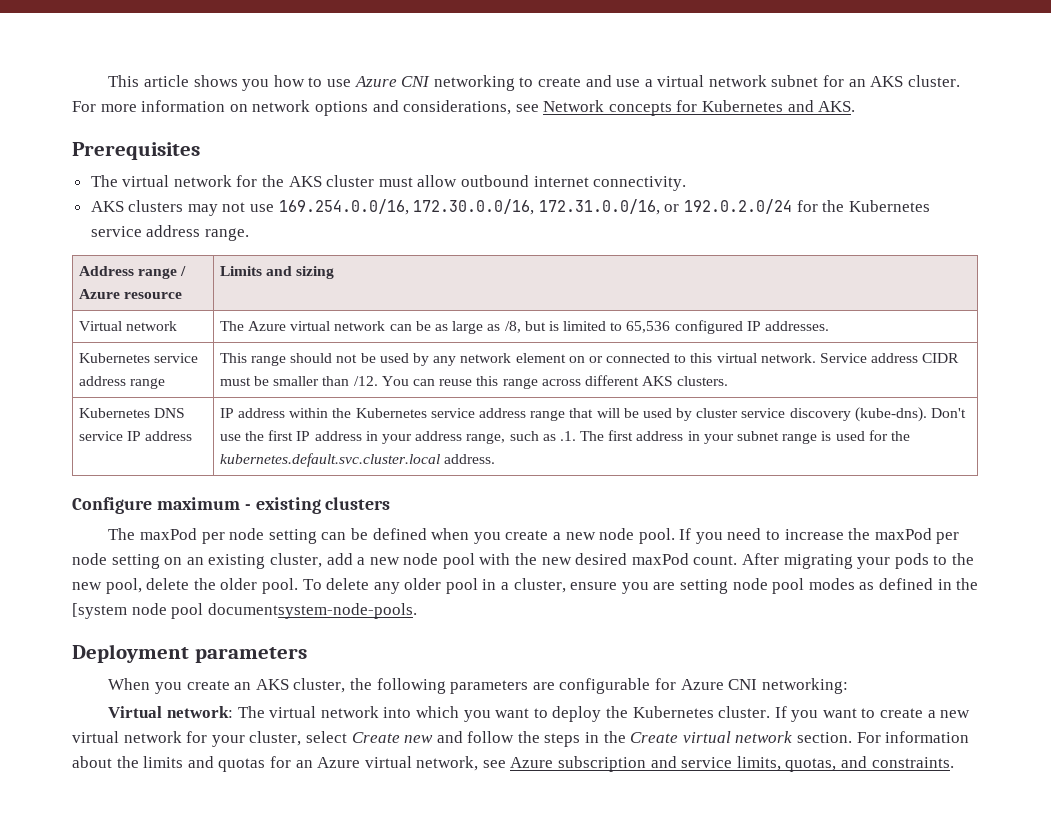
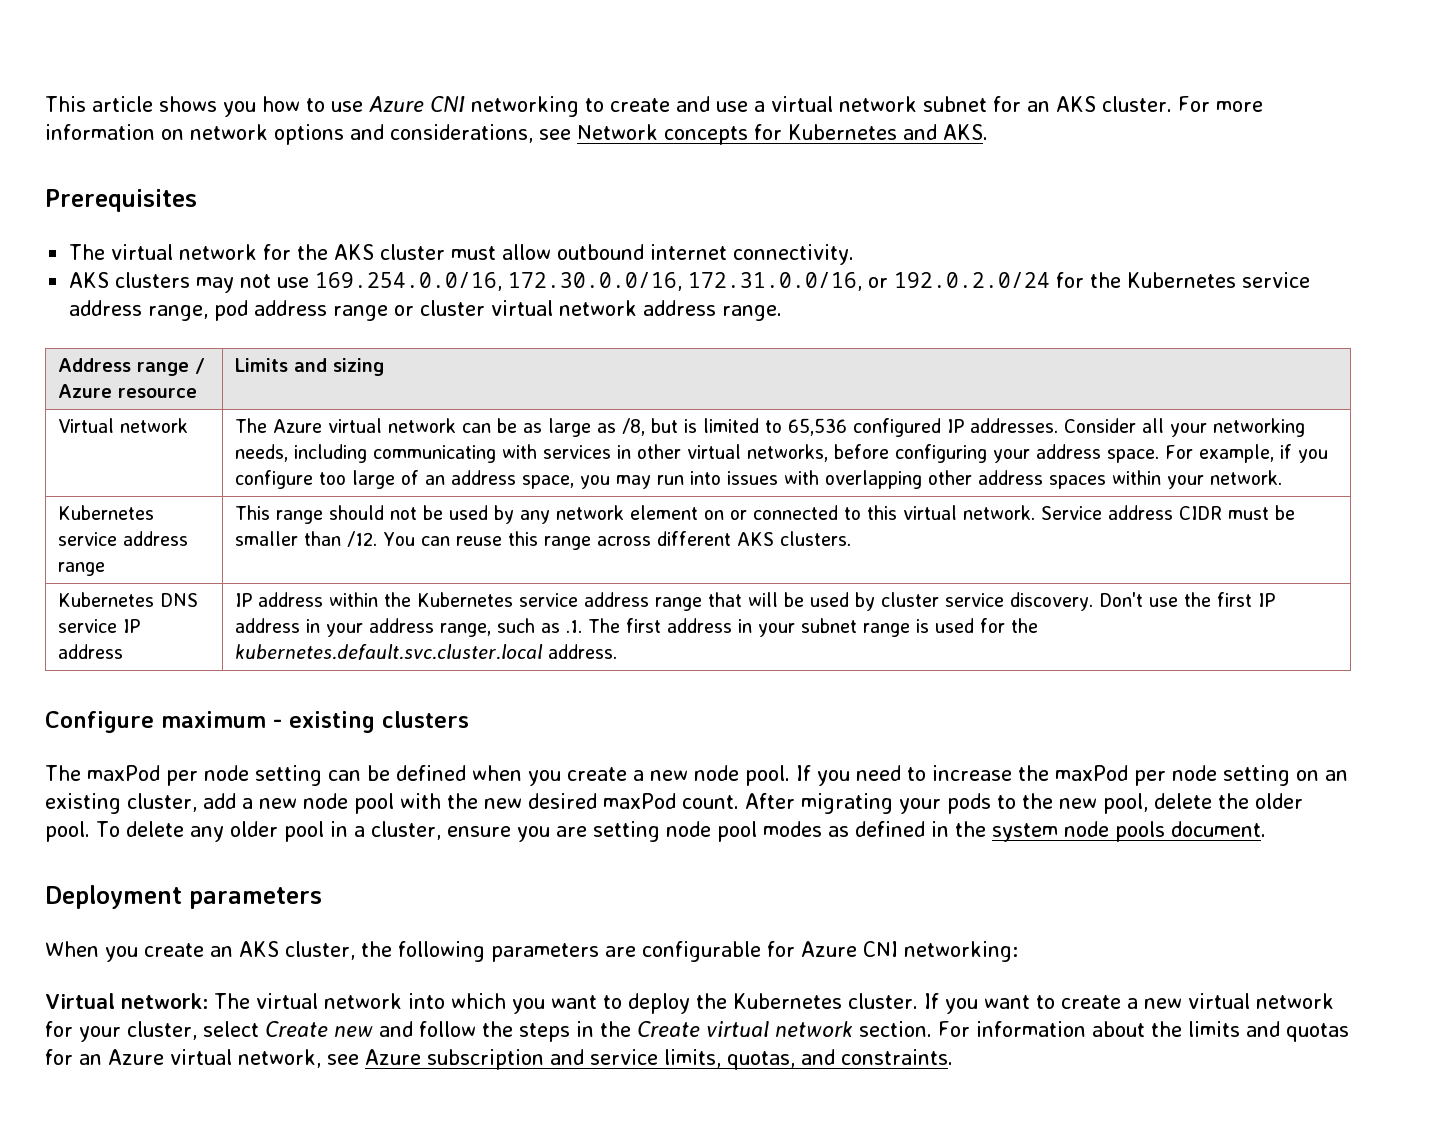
(201, 231) none -> [148,300,717,321] range, pod address range or cluster virtual network address
(830, 326) none -> [1063,418,1305,437] [234,444,1328,463] [234,470,1282,489] Consider all your networking needs, including communicating with services in other virtual networks, before configuring your address space. For example, if you configure too large of an address space, you may run into issues with overlapping other address spaces within your network.
[789,407,927,422] discovery (kube-dns). -> [1009,592,1093,611] discovery.
[72,603,417,619] [system node pool documentsystem-node-pools. -> [991,821,1266,842] system node pools document.

